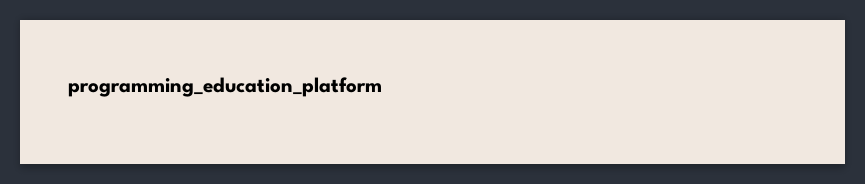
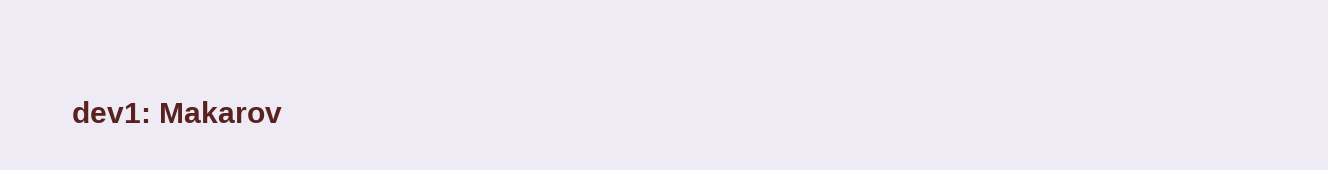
[68,77,382,97] programming_education_platform -> [72,101,283,123] dev1: Makarov

